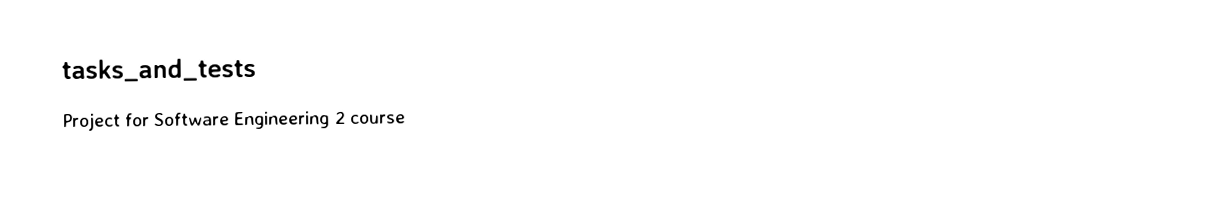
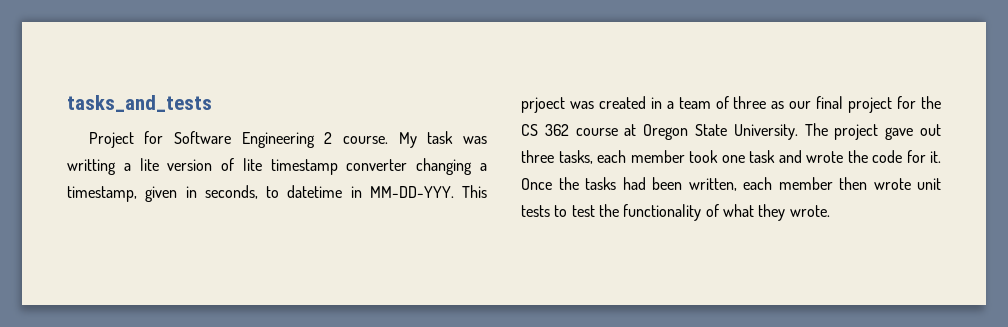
[349,114,406,124] course -> [342,131,487,148] [67,158,487,175] [67,185,487,202] [521,96,941,113] [521,123,941,140] [521,150,941,164] [521,177,941,191] [521,204,830,221] course. My task was writting a lite version of lite timestamp converter changing a timestamp, given in seconds, to datetime in MM-DD-YYY. This prjoect was created in a team of three as our final project for the CS 362 course at Oregon State University. The project gave out three tasks, each member took one task and wrote the code for it. Once the tasks had been written, each member then wrote unit tests to test the functionality of what they wrote.

